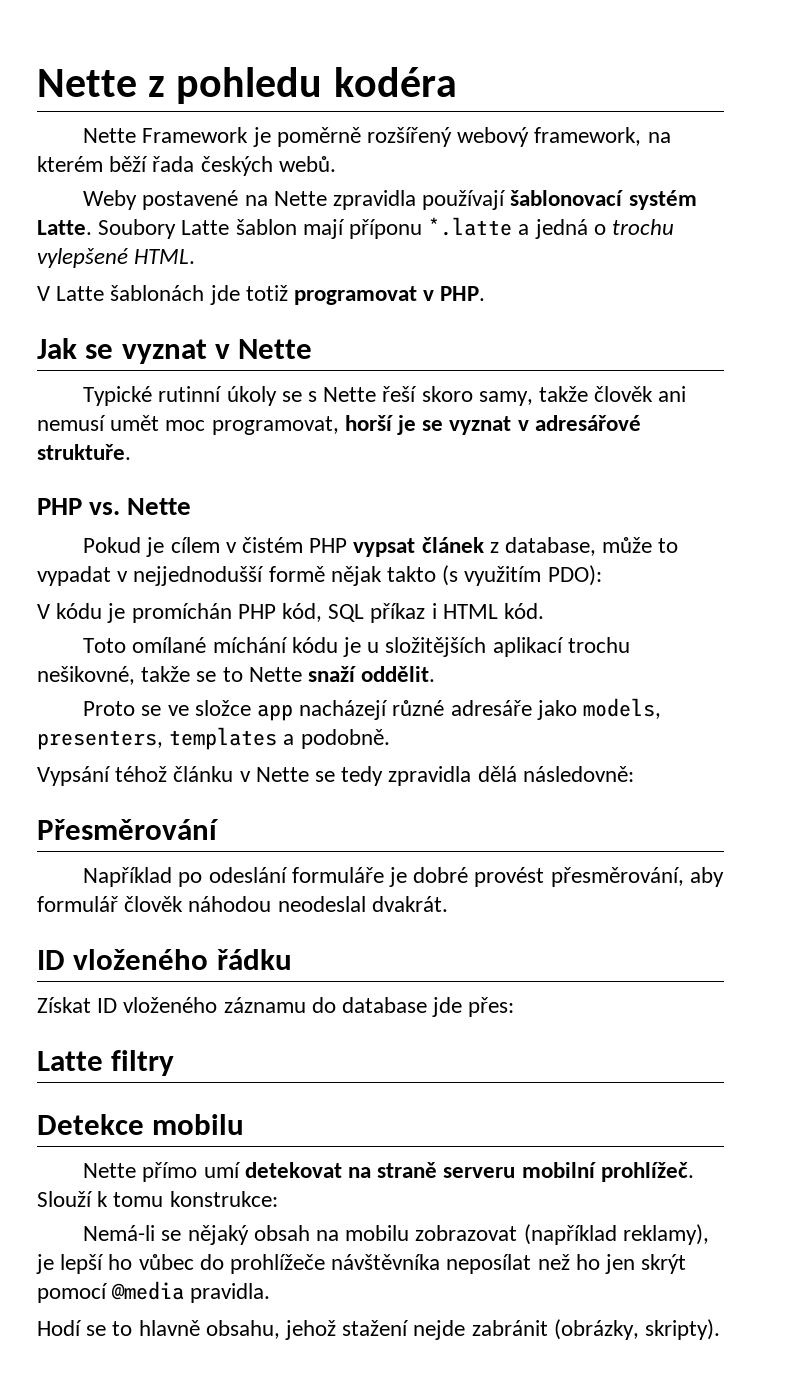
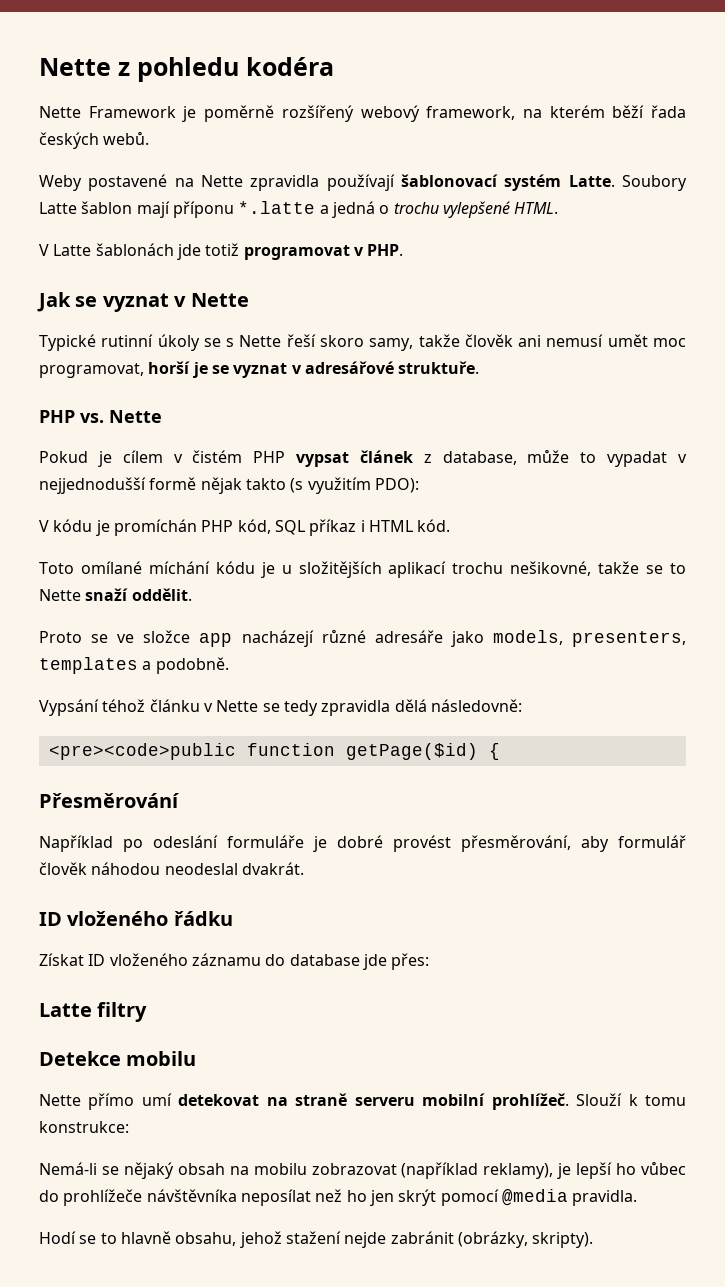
(634, 774) none -> [48,743,500,760] // <pre><code>public function getPage($id) {

